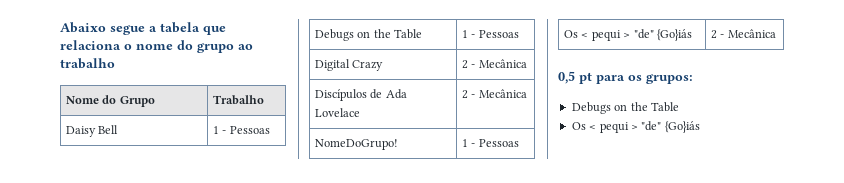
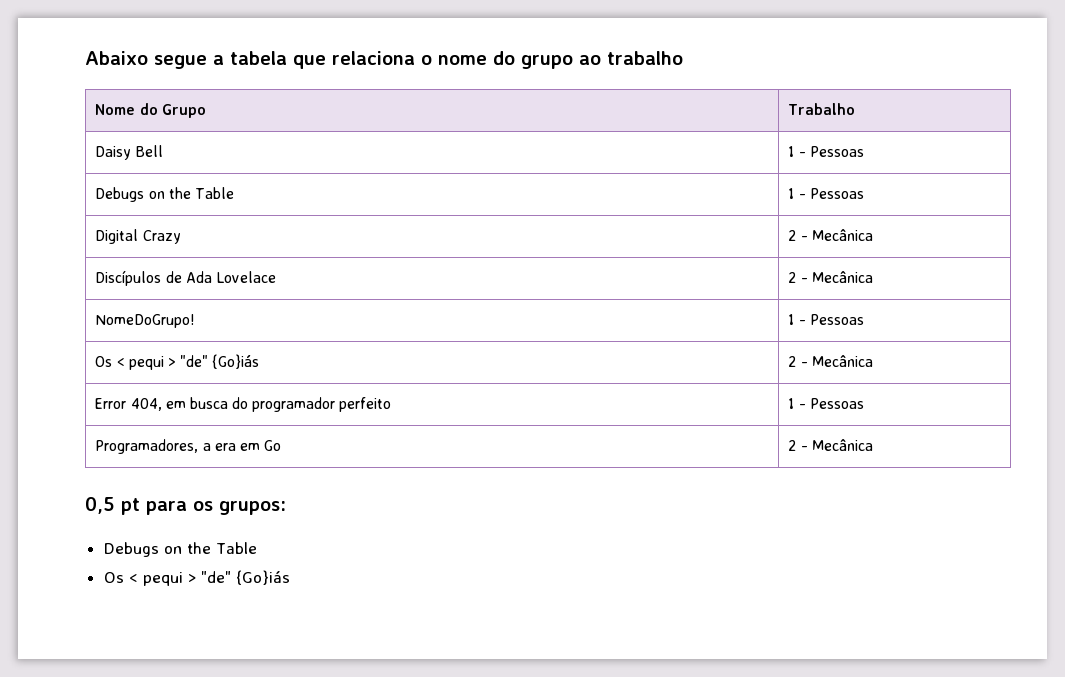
(776, 33) none -> [95,397,392,412] [788,398,864,409] [95,439,282,454] [788,439,873,451] // Error 404, em busca do programador perfeito | 1 - Pessoas // Programadores, a era em Go | 2 - Mecânica

